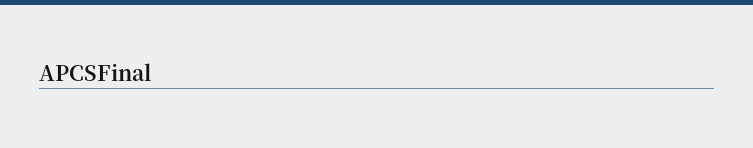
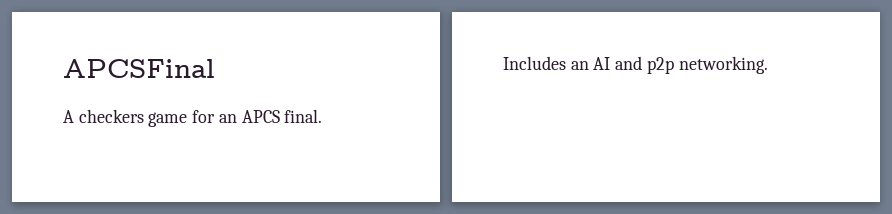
(151, 72) none -> [63,109,323,127] [503,56,768,74] // A checkers game for an APCS final. Includes an AI and p2p networking.

